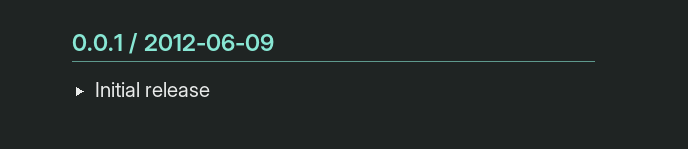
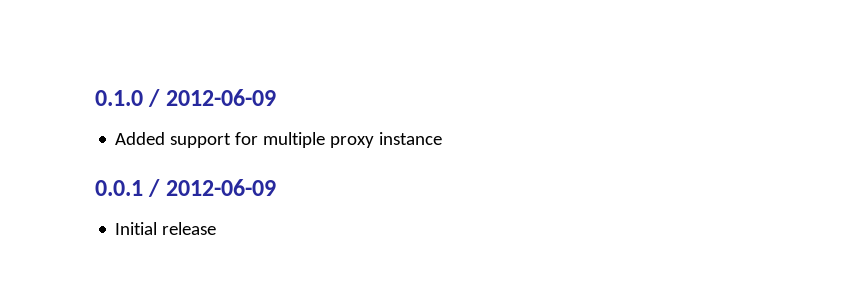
(72, 42) none -> [95,89,276,107] [115,132,443,148] 0.1.0 / 2012-06-09 // Added support for multiple proxy instance //

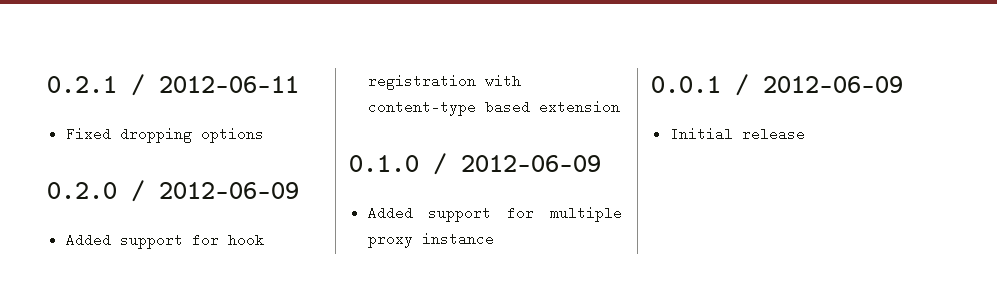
(95, 98) none -> [47,74,299,96] [65,127,264,143] [47,180,299,202] [65,233,264,249] [367,74,521,90] [367,100,620,116] 0.2.1 / 2012-06-11 // Fixed dropping options // 0.2.0 / 2012-06-09 // Added support for hook registration with content-type based extension //

